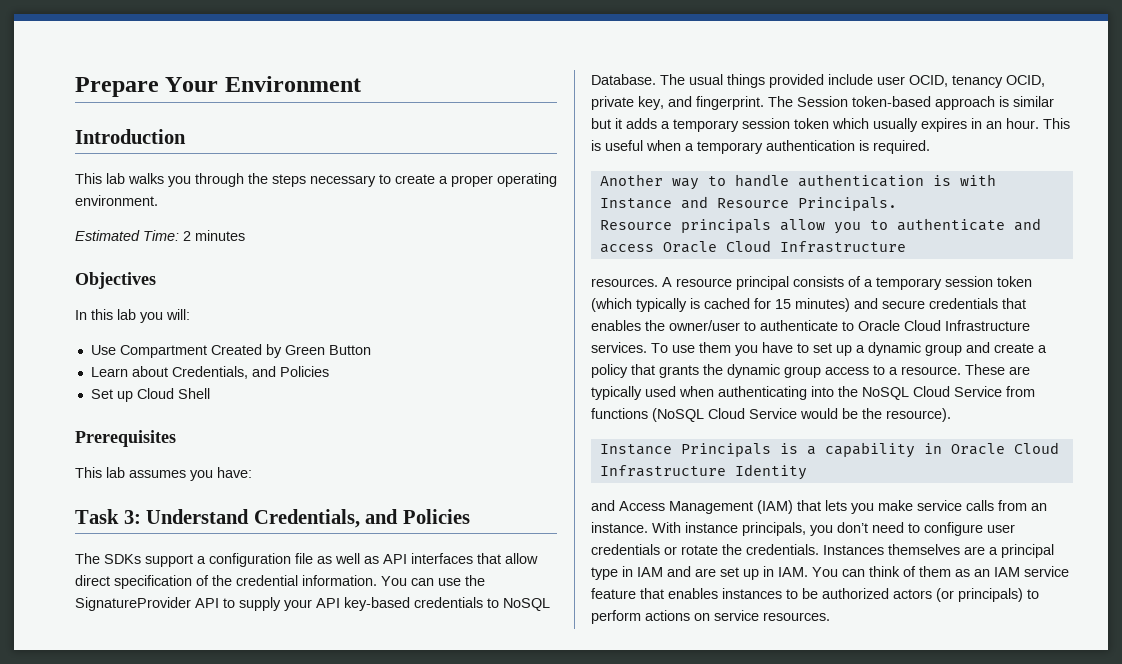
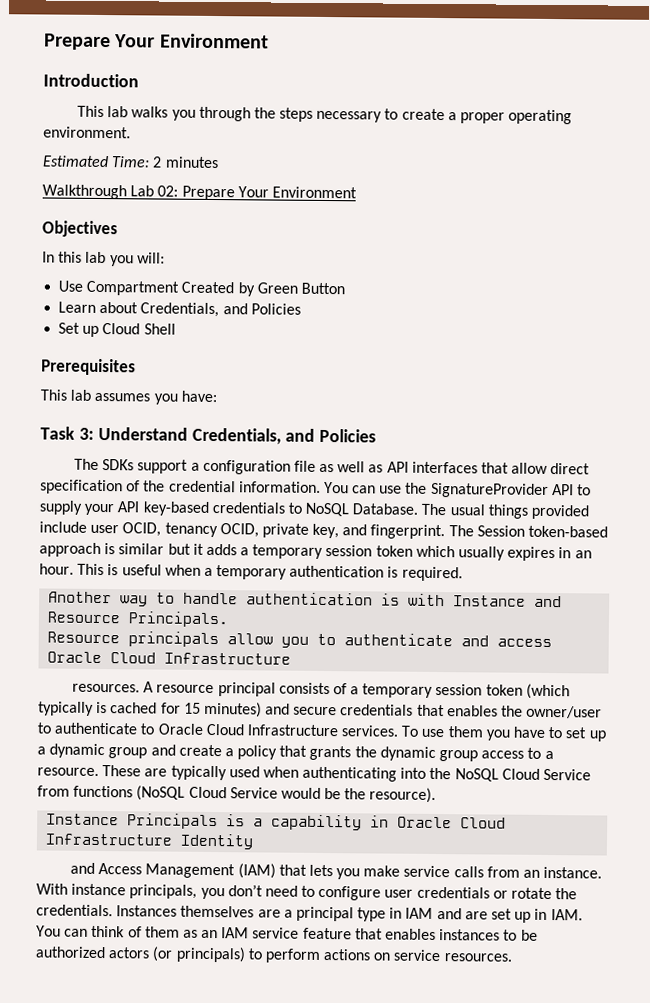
(245, 235) none -> [42,184,357,201] // Walkthrough Lab 02: Prepare Your Environment

